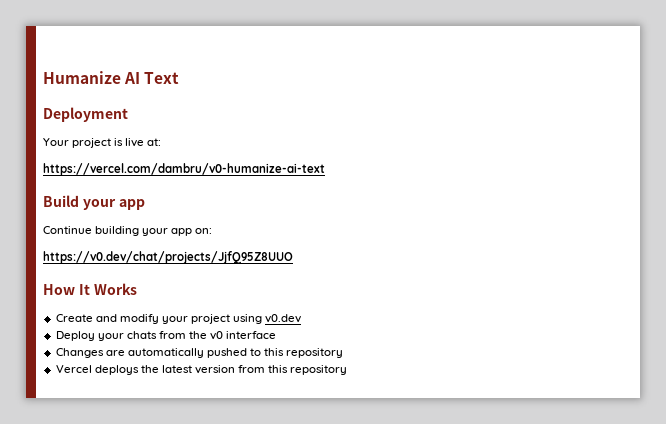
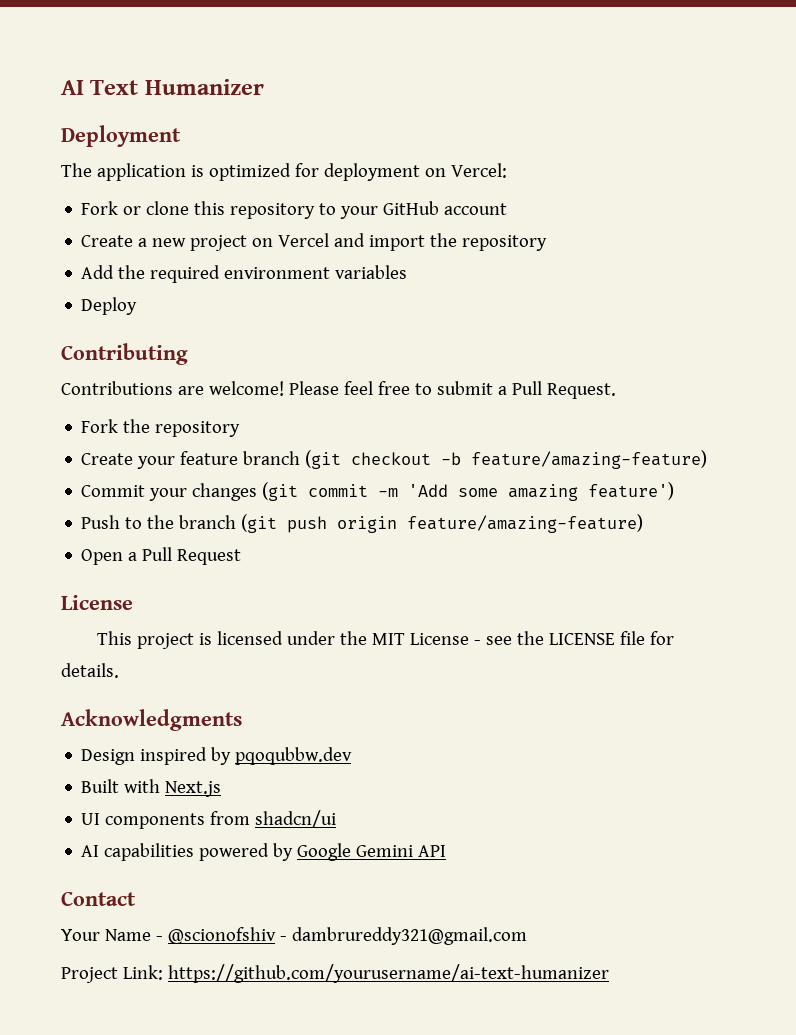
[43,71,121,84] Humanize -> (61, 87) none
(180, 78) none -> [144,79,264,95] Humanizer
[43,138,162,148] [43,163,325,176] [43,195,145,210] [43,226,213,236] [43,251,293,264] [43,283,137,295] [55,314,302,324] [55,331,277,341] [55,348,344,358] [55,365,348,375] Your project is live at: // https://vercel.com/dambru/v0-humanize-ai-text // Build your app // Continue building your app on: // https://v0.dev/chat/projects/JjfQ95Z8UUO // How It Works // Create and modify your project using v0.dev // Deploy your chats from the v0 interface // Changes are automatically pushed to this repository // Vercel deploys the latest version from this repository -> [61,163,507,181] [81,201,508,219] [81,233,548,251] [81,265,408,283] [81,297,138,315] [61,343,188,365] [61,381,616,399] [81,419,241,437] [81,450,708,469] [81,482,675,501] [81,514,644,533] [81,547,242,565] [61,595,133,610] [96,631,674,649] [61,663,119,678] [61,709,242,731] [81,747,353,765] [81,779,222,797] [81,810,337,829] [81,843,447,861] [61,891,136,906] [61,927,527,945] [61,964,609,983] The application is optimized for deployment on Vercel: // Fork or clone this repository to your GitHub account // Create a new project on Vercel and import the repository // Add the required environment variables // Deploy // Contributing // Contributions are welcome! Please feel free to submit a Pull Request. // Fork the repository // Create your feature branch (git checkout -b feature/amazing-feature) // Commit your changes (git commit -m 'Add some amazing feature') // Push to the branch (git push origin feature/amazing-feature) // Open a Pull Request // License // This project is licensed under the MIT License - see the LICENSE file for details. // Acknowledgments // Design inspired by pqoqubbw.dev // Built with Next.js // UI components from shadcn/ui // AI capabilities powered by Google Gemini API // Contact // Your Name - @scionofshiv - dambrureddy321@gmail.com // Project Link: https://github.com/yourusername/ai-text-humanizer

